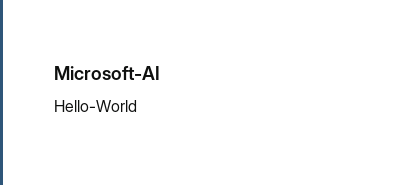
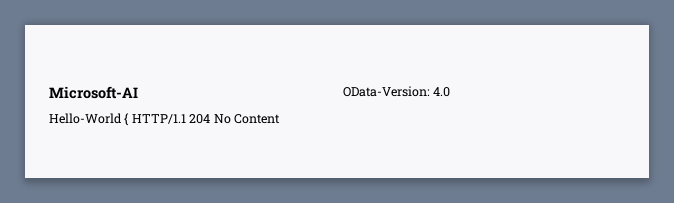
(137, 106) none -> [124,113,280,126] [343,86,451,97] { HTTP/1.1 204 No Content OData-Version: 4.0

